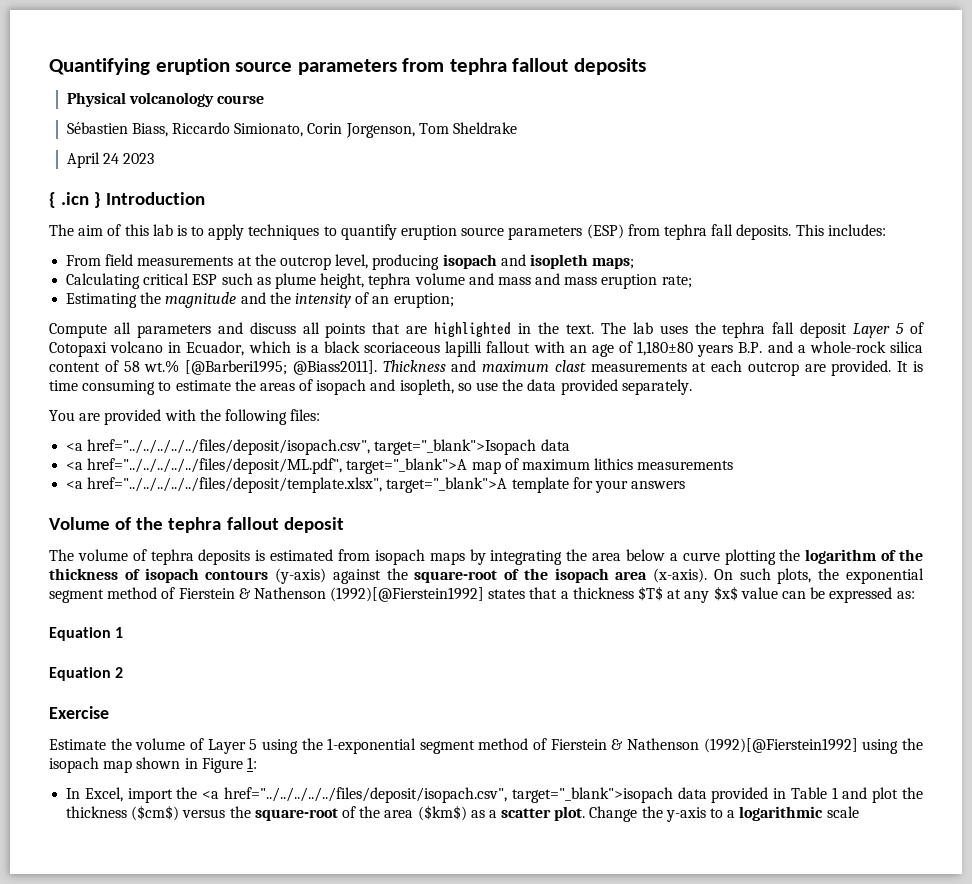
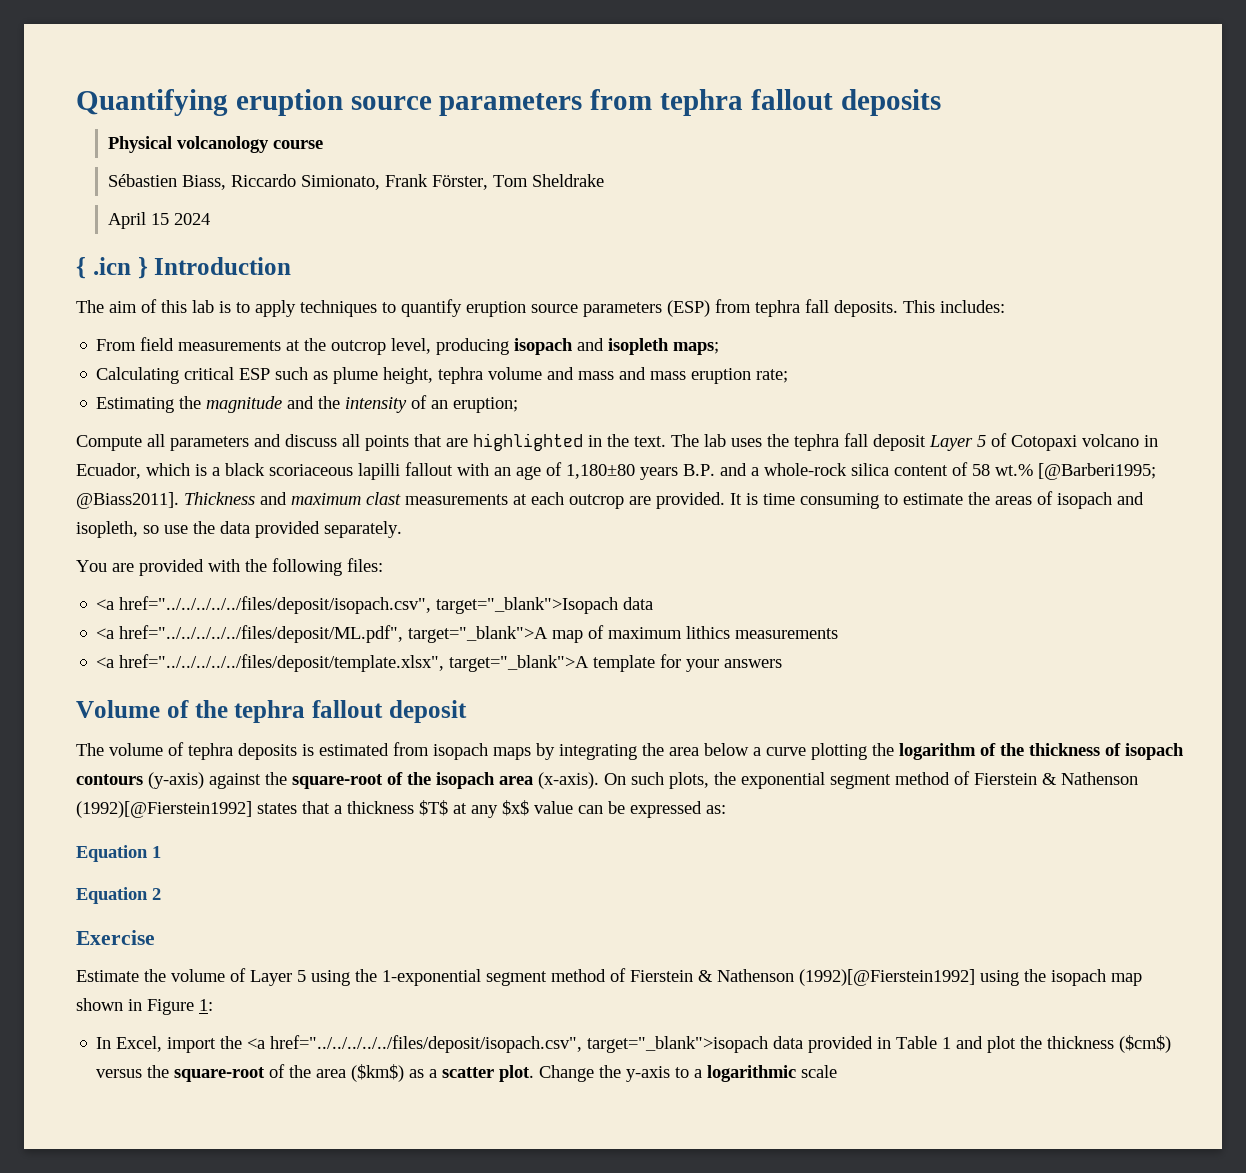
[307,123,415,138] Corin Jorgenson, -> [385,174,489,190] Frank Förster,
[102,153,154,164] 24 2023 -> [151,213,211,225] 15 2024

